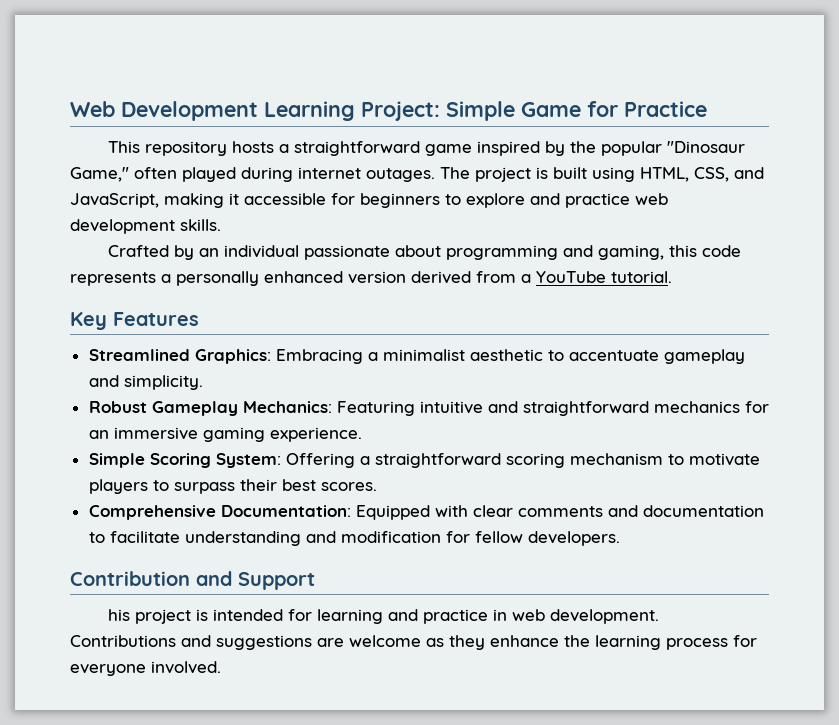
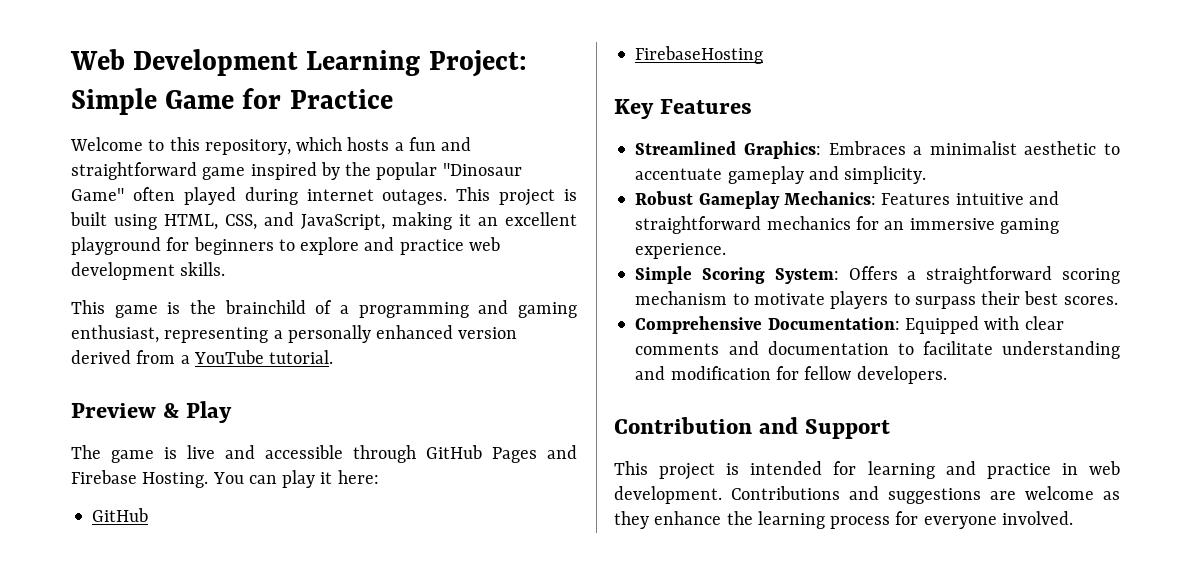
[108,141,290,156] This repository hosts a -> [70,137,472,155] Welcome to this repository, which hosts a fun and
[70,167,129,182] Game," -> [71,188,124,201] Game"
[440,167,470,179] The -> [456,187,491,201] This
[244,193,326,205] accessible -> [478,212,577,226] [71,237,161,255] an excellent playground
[108,245,742,260] [70,272,156,286] Crafted by an individual passionate about programming and gaming, this code represents -> [71,300,577,318] [71,325,269,343] This game is the brainchild of a programming and gaming enthusiast, representing
(672, 277) none -> [71,401,233,423] [71,445,577,463] [71,470,379,488] [92,508,149,522] [635,46,764,64] // Preview & Play // The game is live and accessible through GitHub Pages and Firebase Hosting. You can play it here: // GitHub // FirebaseHosting
[275,349,363,364] Embracing -> [828,141,906,155] Embraces
[336,401,415,416] Featuring -> [881,193,951,205] Features
[285,453,355,468] Offering -> [848,266,898,280] Offers
[108,609,131,621] his -> [614,461,648,475] This

